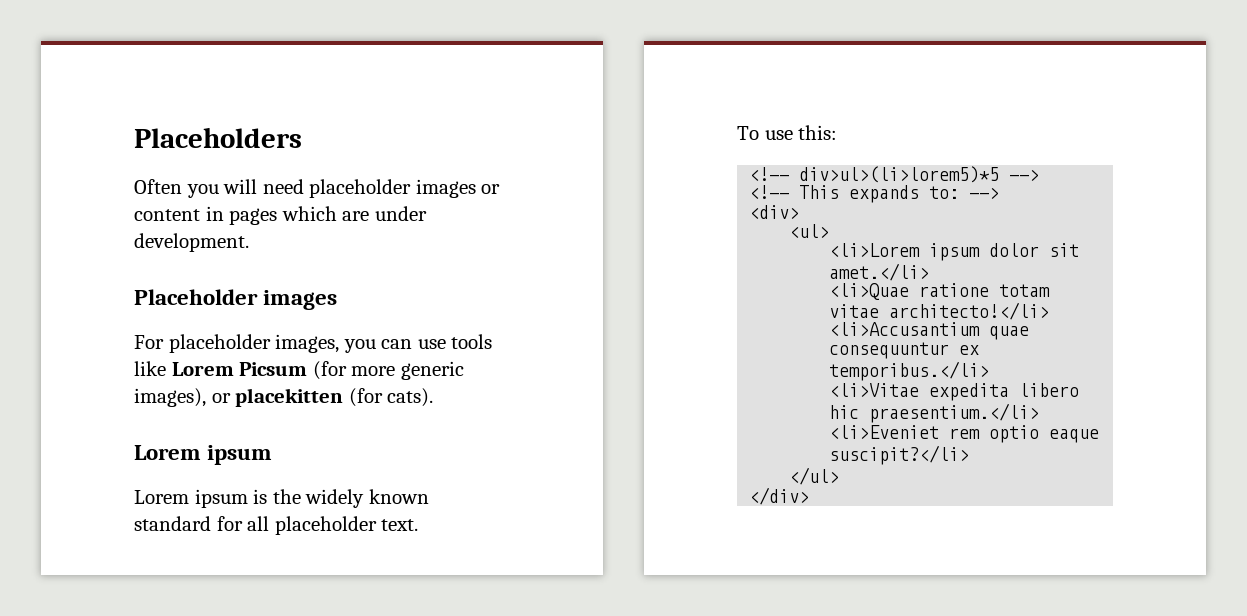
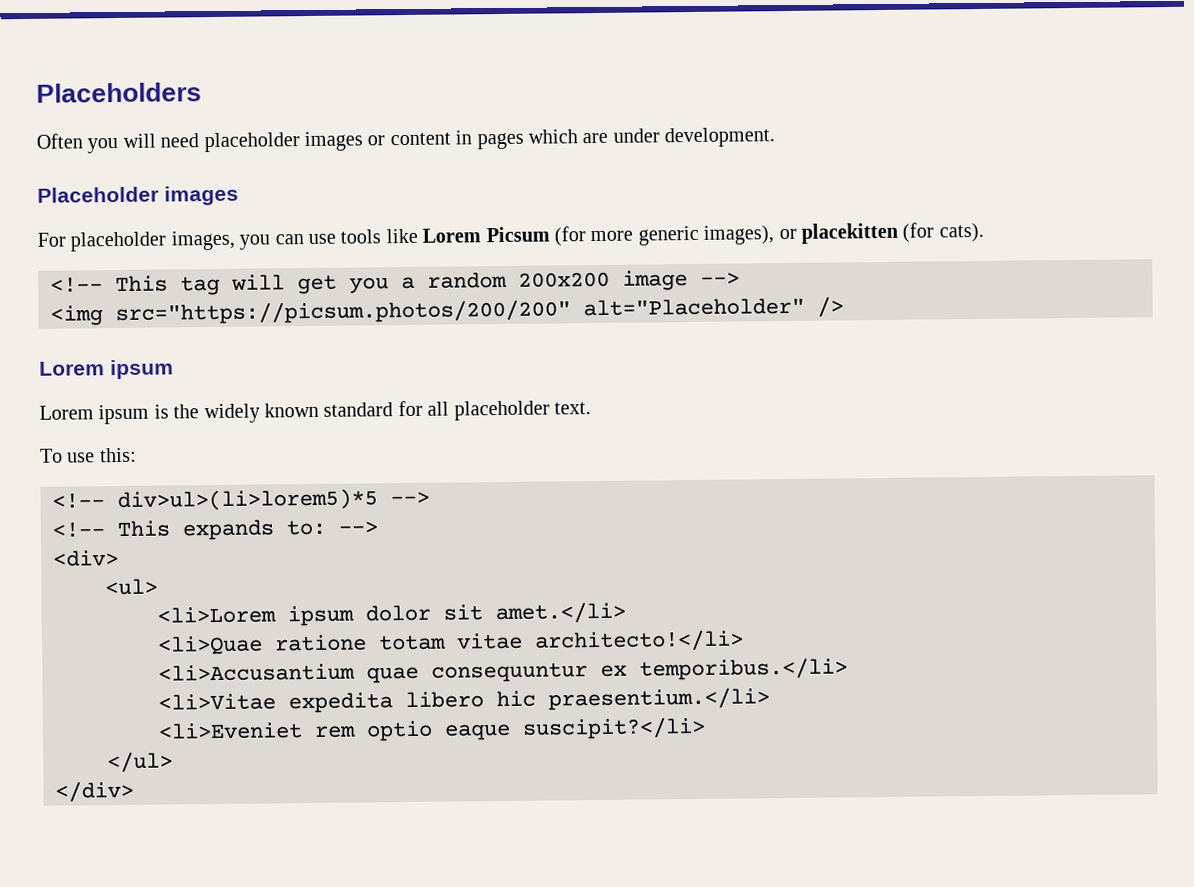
(434, 397) none -> [50,270,740,296] [50,296,844,326] // <!-- This tag will get you a random 200x200 image --> // <img src="https://picsum.photos/200/200" alt="Placeholder" />

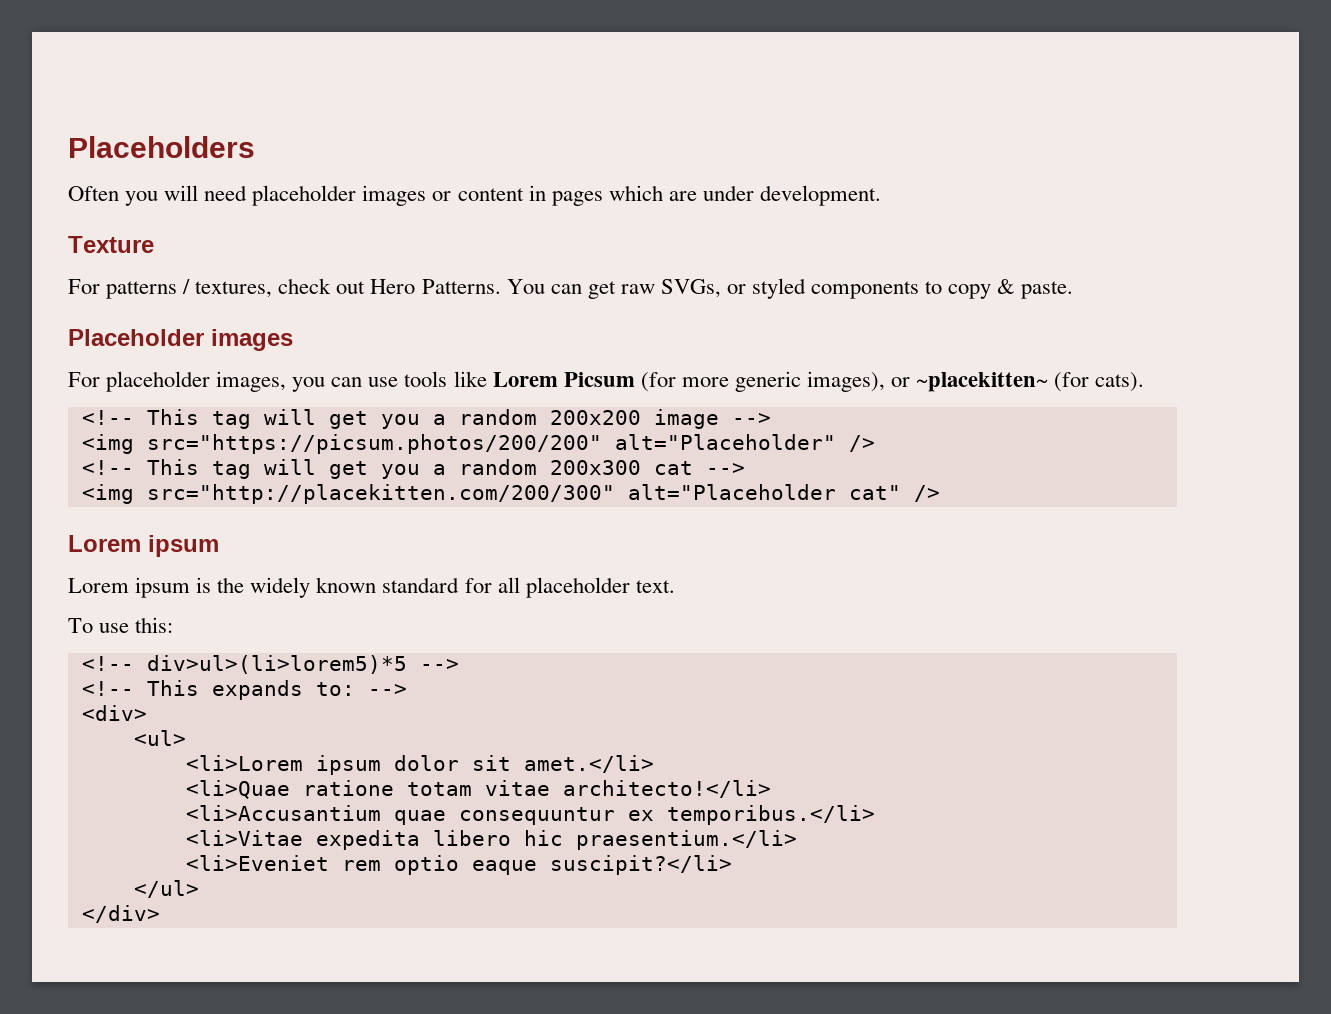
(776, 137) none -> [68,236,154,253] [68,278,1074,299] // Texture // For patterns / textures, check out Hero Patterns. You can get raw SVGs, or styled components to copy & paste.
[800,222,898,244] placekitten -> [916,372,1049,392] ~placekitten~
(844, 306) none -> [81,459,745,479] [81,484,940,504] // <!-- This tag will get you a random 200x300 cat --> // <img src="http://placekitten.com/200/300" alt="Placeholder cat" />

